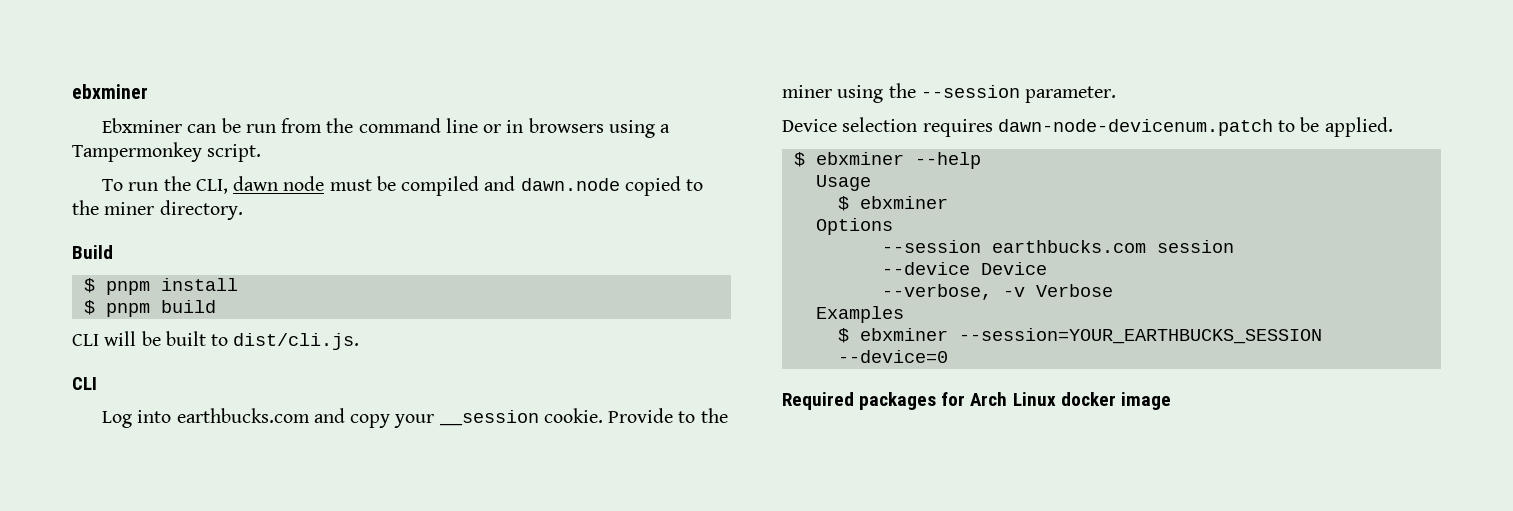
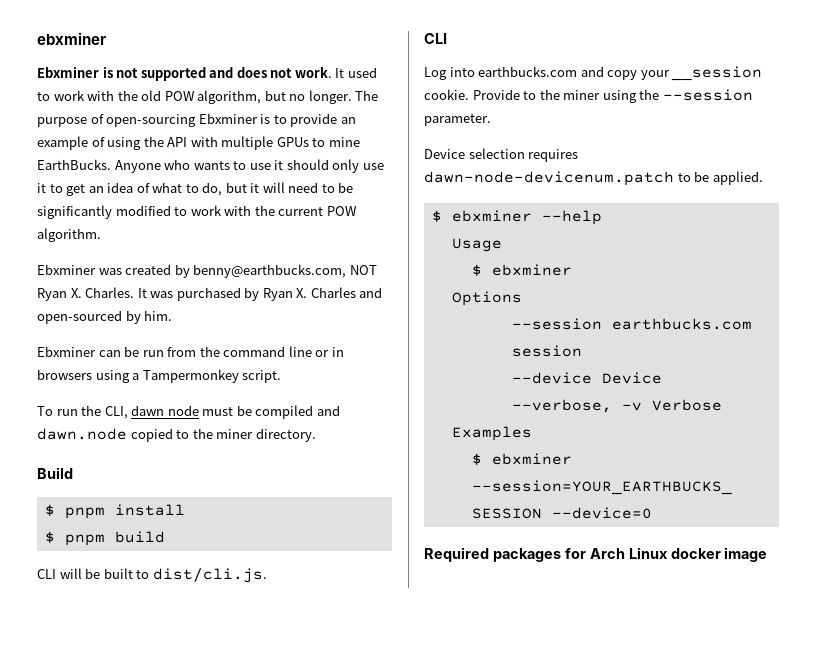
[72,84,148,99] ebxminer -> [37,32,106,45] [37,66,377,81] [37,90,379,104] [37,113,356,127] [37,136,360,150] [37,159,384,173] [37,182,354,196] [37,205,357,219] [37,228,101,242] [37,264,377,278] [37,287,383,301] [37,310,173,324] ebxminer // Ebxminer is not supported and does not work. It used to work with the old POW algorithm, but no longer. The purpose of open-sourcing Ebxminer is to provide an example of using the API with multiple GPUs to mine EarthBucks. Anyone who wants to use it should only use it to get an idea of what to do, but it will need to be significantly modified to work with the current POW algorithm. // Ebxminer was created by benny@earthbucks.com, NOT Ryan X. Charles. It was purchased by Ryan X. Charles and open-sourced by him.

